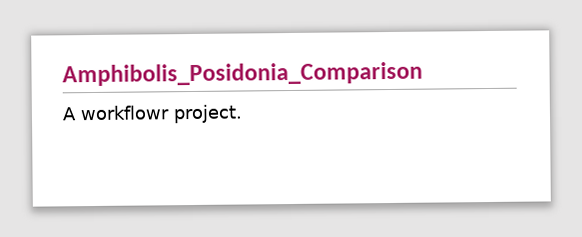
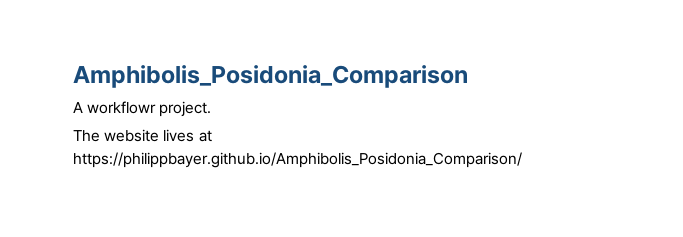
(243, 114) none -> [73,129,212,142] [73,152,522,168] // The website lives at https://philippbayer.github.io/Amphibolis_Posidonia_Comparison/

